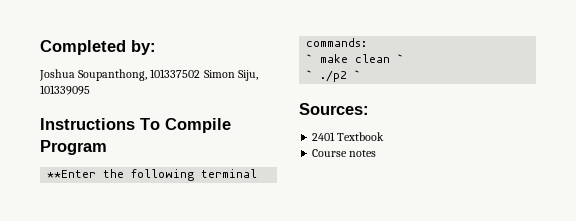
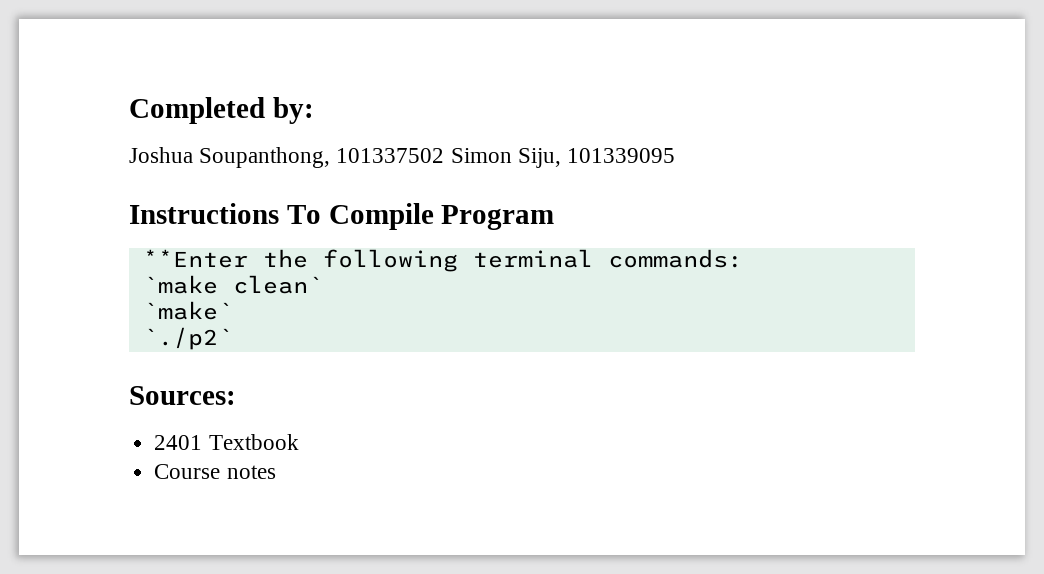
[306,54,405,63] [306,70,362,82] ` make clean ` // ` ./p2 ` -> [142,275,323,294] [142,301,233,320] [142,327,233,350] `make clean` // `make` // `./p2`

